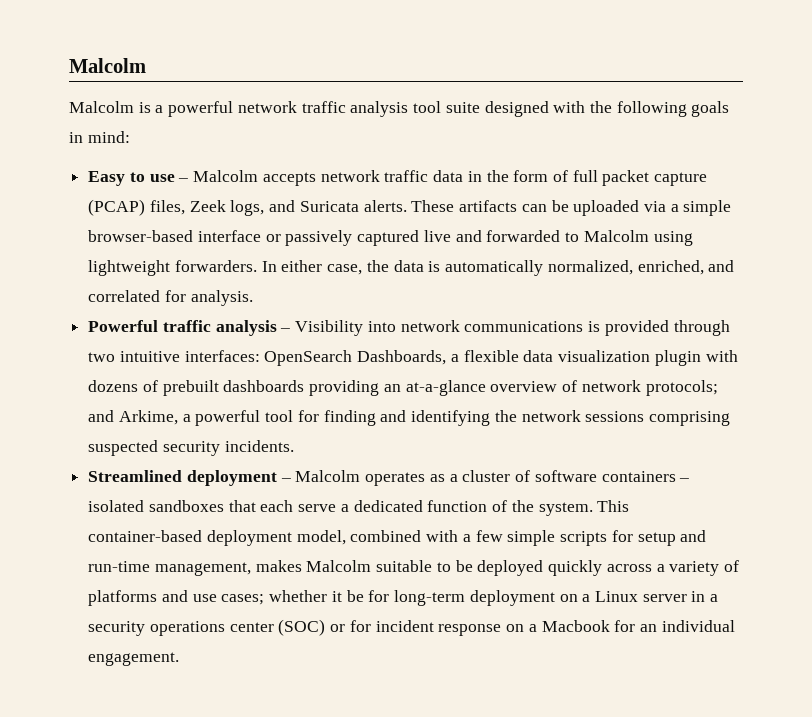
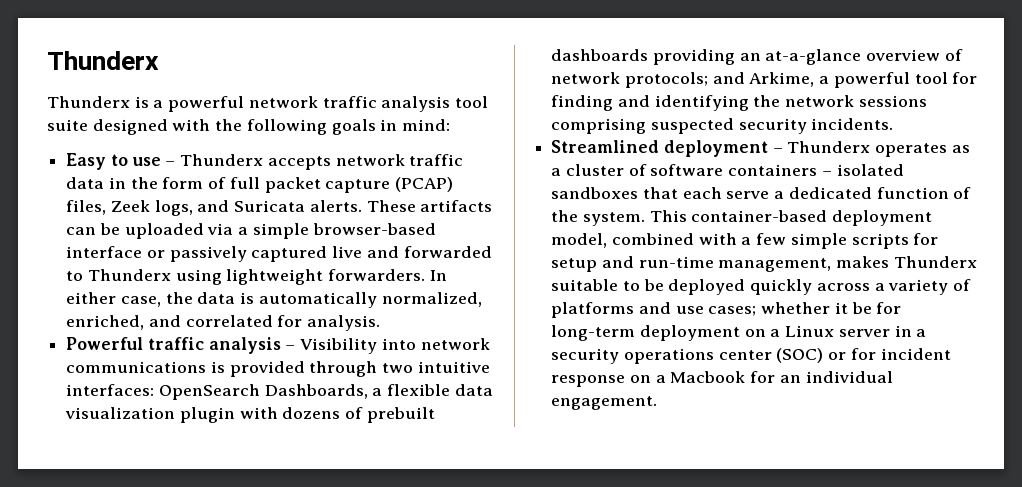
[69,58,146,73] [69,101,134,113] Malcolm // Malcolm -> [47,51,159,70] [47,96,130,108] Thunderx // Thunderx
[193,170,259,182] Malcolm -> [180,154,264,166] Thunderx
[583,230,649,242] Malcolm -> [87,269,171,281] Thunderx
[295,470,361,482] Malcolm -> [787,141,871,153] Thunderx
[306,560,372,572] Malcolm -> [893,256,977,268] Thunderx

